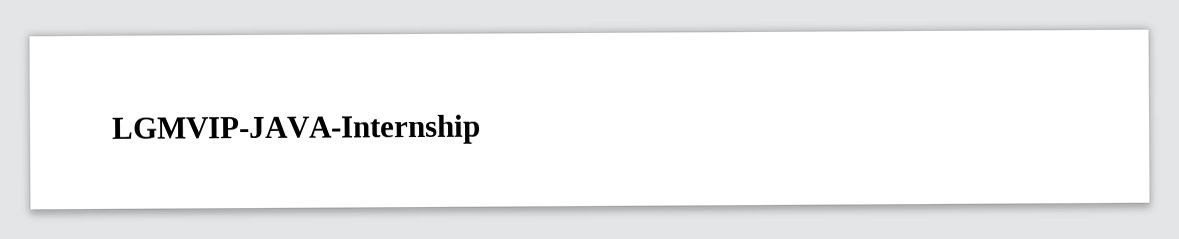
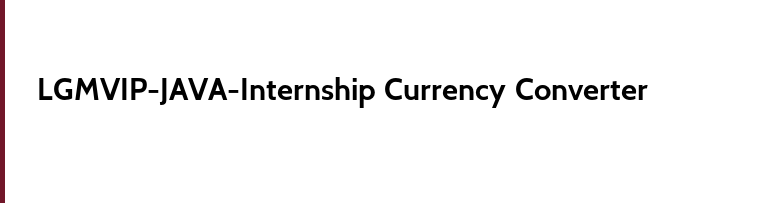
(481, 130) none -> [384,78,648,108] Currency Converter

